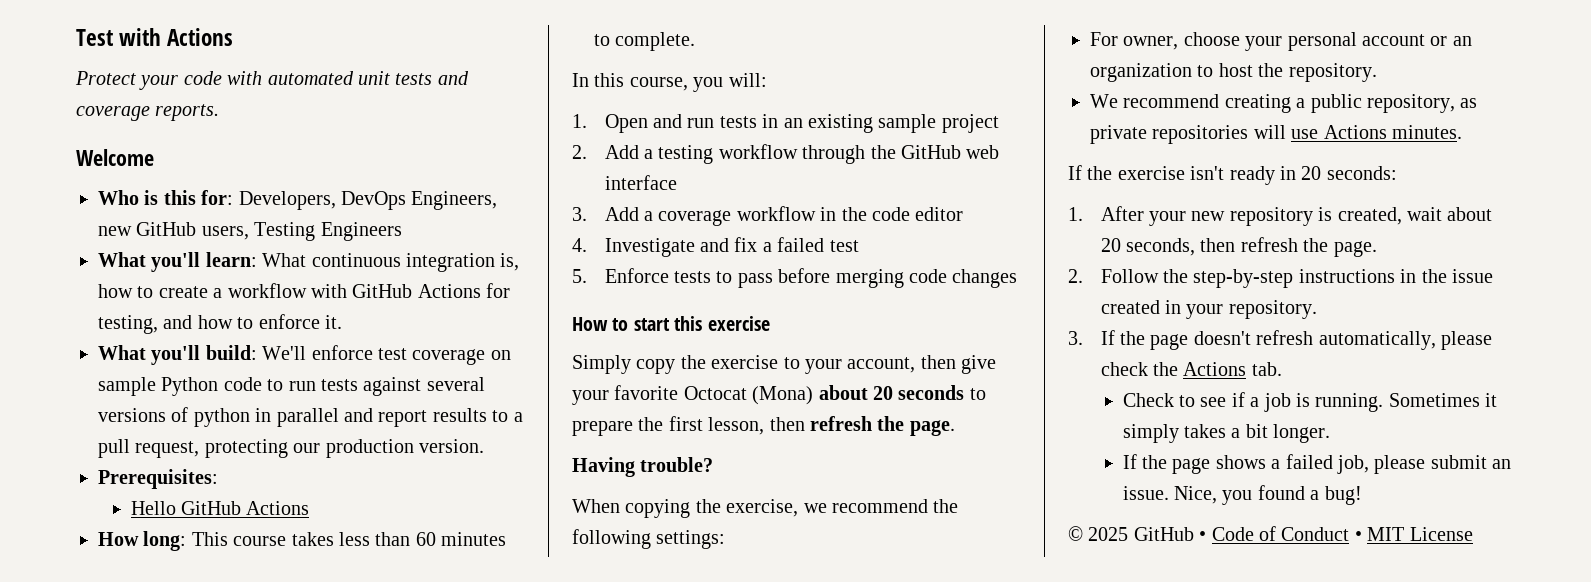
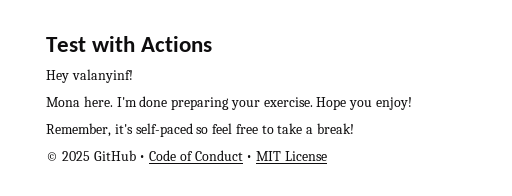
[75,71,469,90] [76,104,220,121] [76,149,154,166] [98,190,498,210] [98,222,402,241] [98,252,520,272] [98,283,511,298] [98,314,342,334] [98,345,511,365] [98,377,485,396] [98,407,523,427] [98,439,484,458] [98,469,218,489] [130,501,310,515] [98,531,507,551] [594,32,696,51] [572,73,767,92] [572,114,999,133] [572,144,1000,164] [604,175,677,190] [572,206,964,226] [572,237,859,257] [572,268,1018,288] [572,316,770,331] [572,355,997,374] [572,385,986,405] [572,416,955,436] [572,457,714,477] [572,499,959,518] [572,529,726,549] [1090,32,1472,51] [1090,63,1377,82] [1090,94,1478,113] [1090,125,1462,144] [1068,165,1397,185] [1068,206,1493,226] [1100,237,1377,257] [1068,269,1494,288] [1100,300,1317,319] [1068,330,1493,350] [1100,362,1282,376] [1122,392,1498,412] [1122,424,1331,443] [1122,454,1512,474] [1122,485,1362,505] Protect your code with automated unit tests and coverage reports. // Welcome // Who is this for: Developers, DevOps Engineers, new GitHub users, Testing Engineers // What you'll learn: What continuous integration is, how to create a workflow with GitHub Actions for testing, and how to enforce it. // What you'll build: We'll enforce test coverage on sample Python code to run tests against several versions of python in parallel and report results to a pull request, protecting our production version. // Prerequisites: // Hello GitHub Actions // How long: This course takes less than 60 minutes to complete. // In this course, you will: // 1. Open and run tests in an existing sample project // 2. Add a testing workflow through the GitHub web interface // 3. Add a coverage workflow in the code editor // 4. Investigate and fix a failed test // 5. Enforce tests to pass before merging code changes // How to start this exercise // Simply copy the exercise to your account, then give your favorite Octocat (Mona) about 20 seconds to prepare the first lesson, then refresh the page. // Having trouble? // When copying the exercise, we recommend the following settings: // For owner, choose your personal account or an organization to host the repository. // We recommend creating a public repository, as private repositories will use Actions minutes. // If the exercise isn't ready in 20 seconds: // 1. After your new repository is created, wait about 20 seconds, then refresh the page. // 2. Follow the step-by-step instructions in the issue created in your repository. // 3. If the page doesn't refresh automatically, please check the Actions tab. // Check to see if a job is running. Sometimes it simply takes a bit longer. // If the page shows a failed job, please submit an issue. Nice, you found a bug! -> [46,69,133,83] [46,96,413,110] [46,123,355,137] Hey valanyinf! // Mona here. I'm done preparing your exercise. Hope you enjoy! // Remember, it's self-paced so feel free to take a break!

